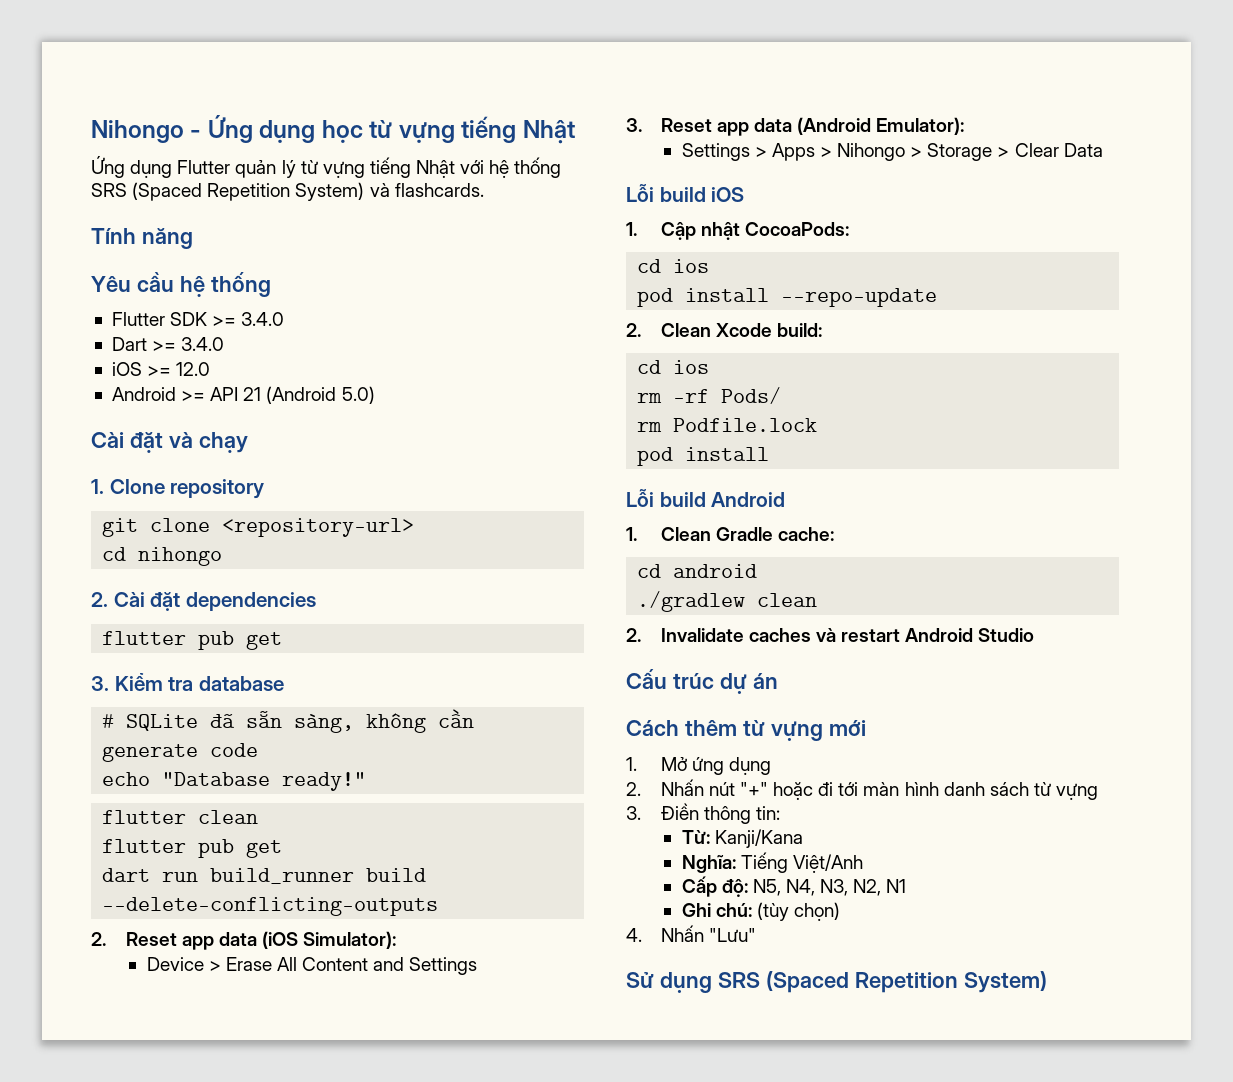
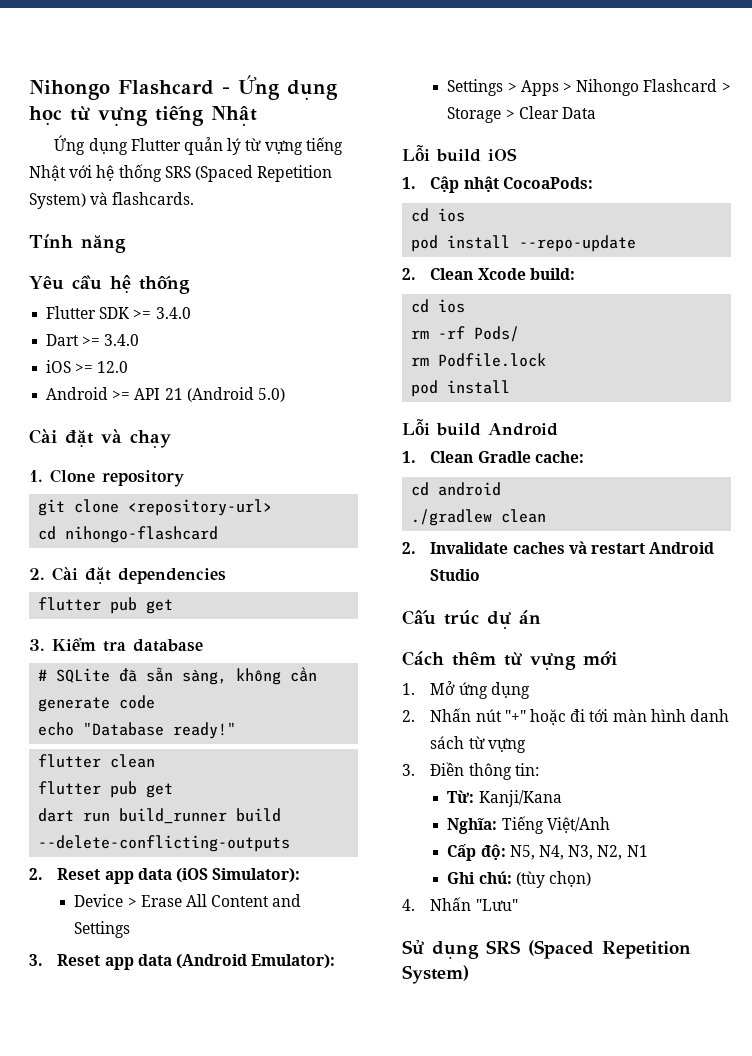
[91,120,184,143] Nihongo -> [29,80,214,100] Nihongo Flashcard
[138,547,223,566] nihongo -> [65,526,219,543] nihongo-flashcard
(906, 152) none -> [643,79,718,92] Flashcard

